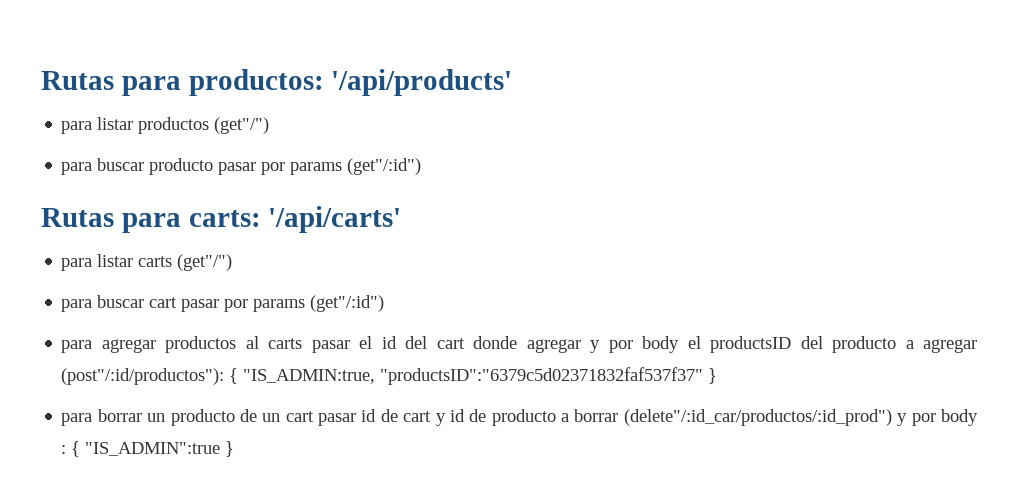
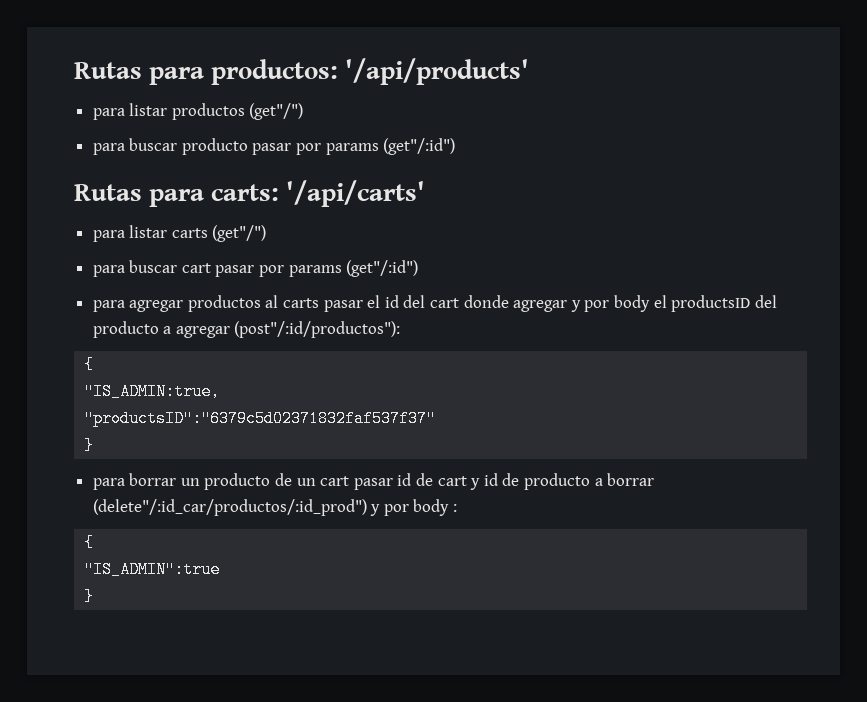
[229,368,239,384] { -> [84,356,95,373] // { //
(376, 376) none -> (221, 391) //
(704, 376) none -> (437, 418) //
[71,441,81,457] { -> [84,534,95,551] // { //
(221, 449) none -> (221, 569) //

